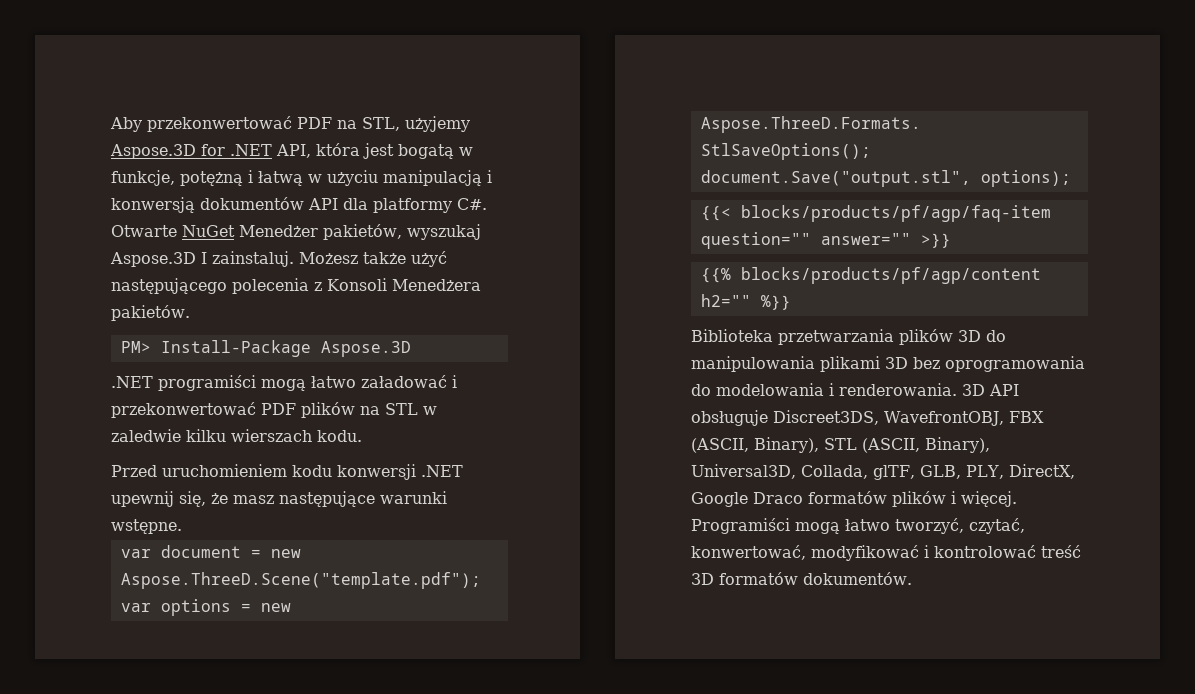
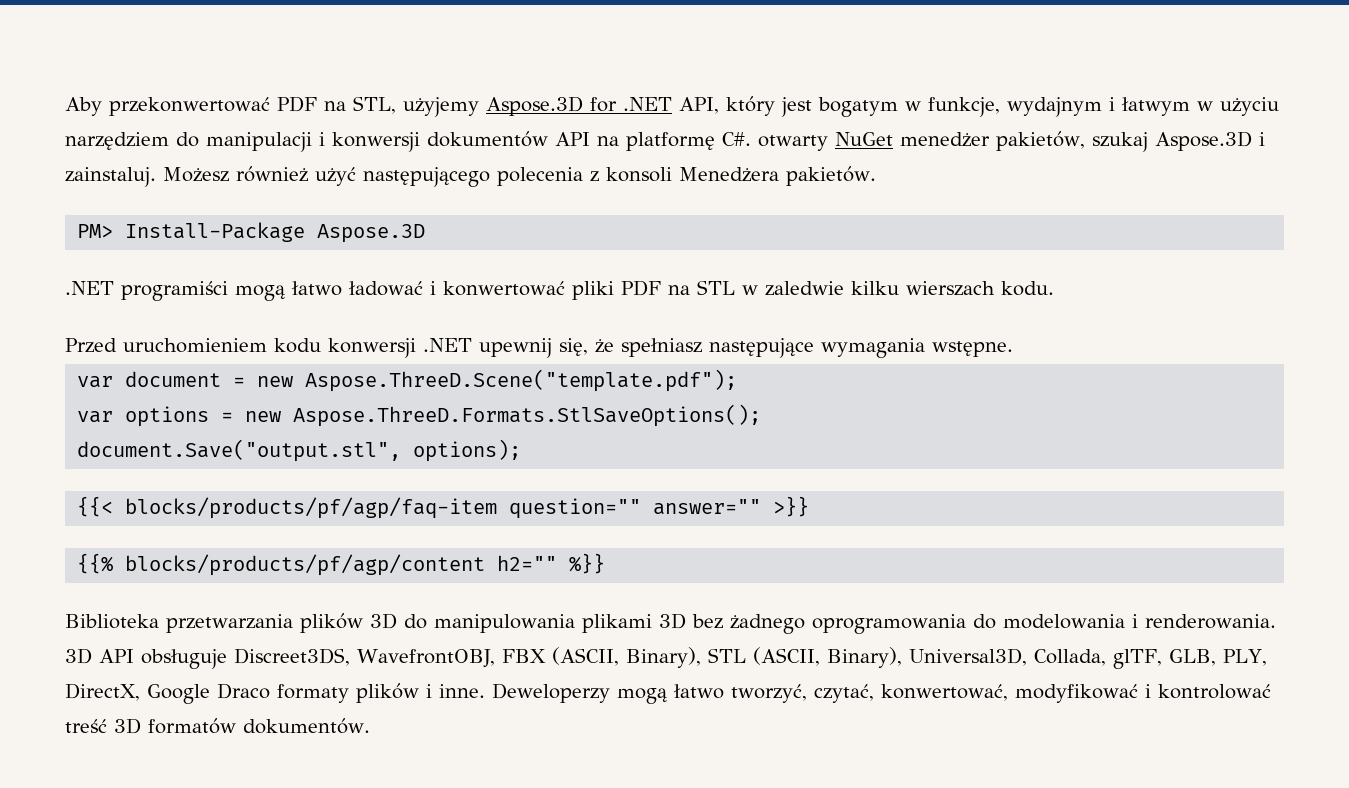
[316,143,473,159] [111,170,492,186] [111,197,487,213] [111,224,481,240] [110,252,207,267] która jest bogatą w funkcje, potężną i łatwą w użyciu manipulacją i konwersją dokumentów API dla platformy C#. Otwarte NuGet Menedżer pakietów, wyszukaj Aspose.3D I -> [726,96,1279,117] [65,131,1265,152] który jest bogatym w funkcje, wydajnym i łatwym w użyciu narzędziem do manipulacji i konwersji dokumentów API na platformę C#. otwarty NuGet menedżer pakietów, szukaj Aspose.3D i
[363,252,406,264] także -> [236,166,308,182] również
[327,278,387,291] Konsoli -> [606,167,672,182] konsoli
[361,375,457,388] [111,402,355,418] załadować i przekonwertować PDF plików -> [348,280,661,300] ładować i konwertować pliki PDF
[233,491,447,507] masz następujące warunki -> [621,338,925,358] spełniasz następujące wymagania
(940, 363) none -> [730,614,805,634] żadnego
[808,491,887,504] formatów -> [277,684,349,703] formaty
[961,491,1017,507] [691,518,790,534] więcej. Programiści -> [439,683,610,703] inne. Deweloperzy

